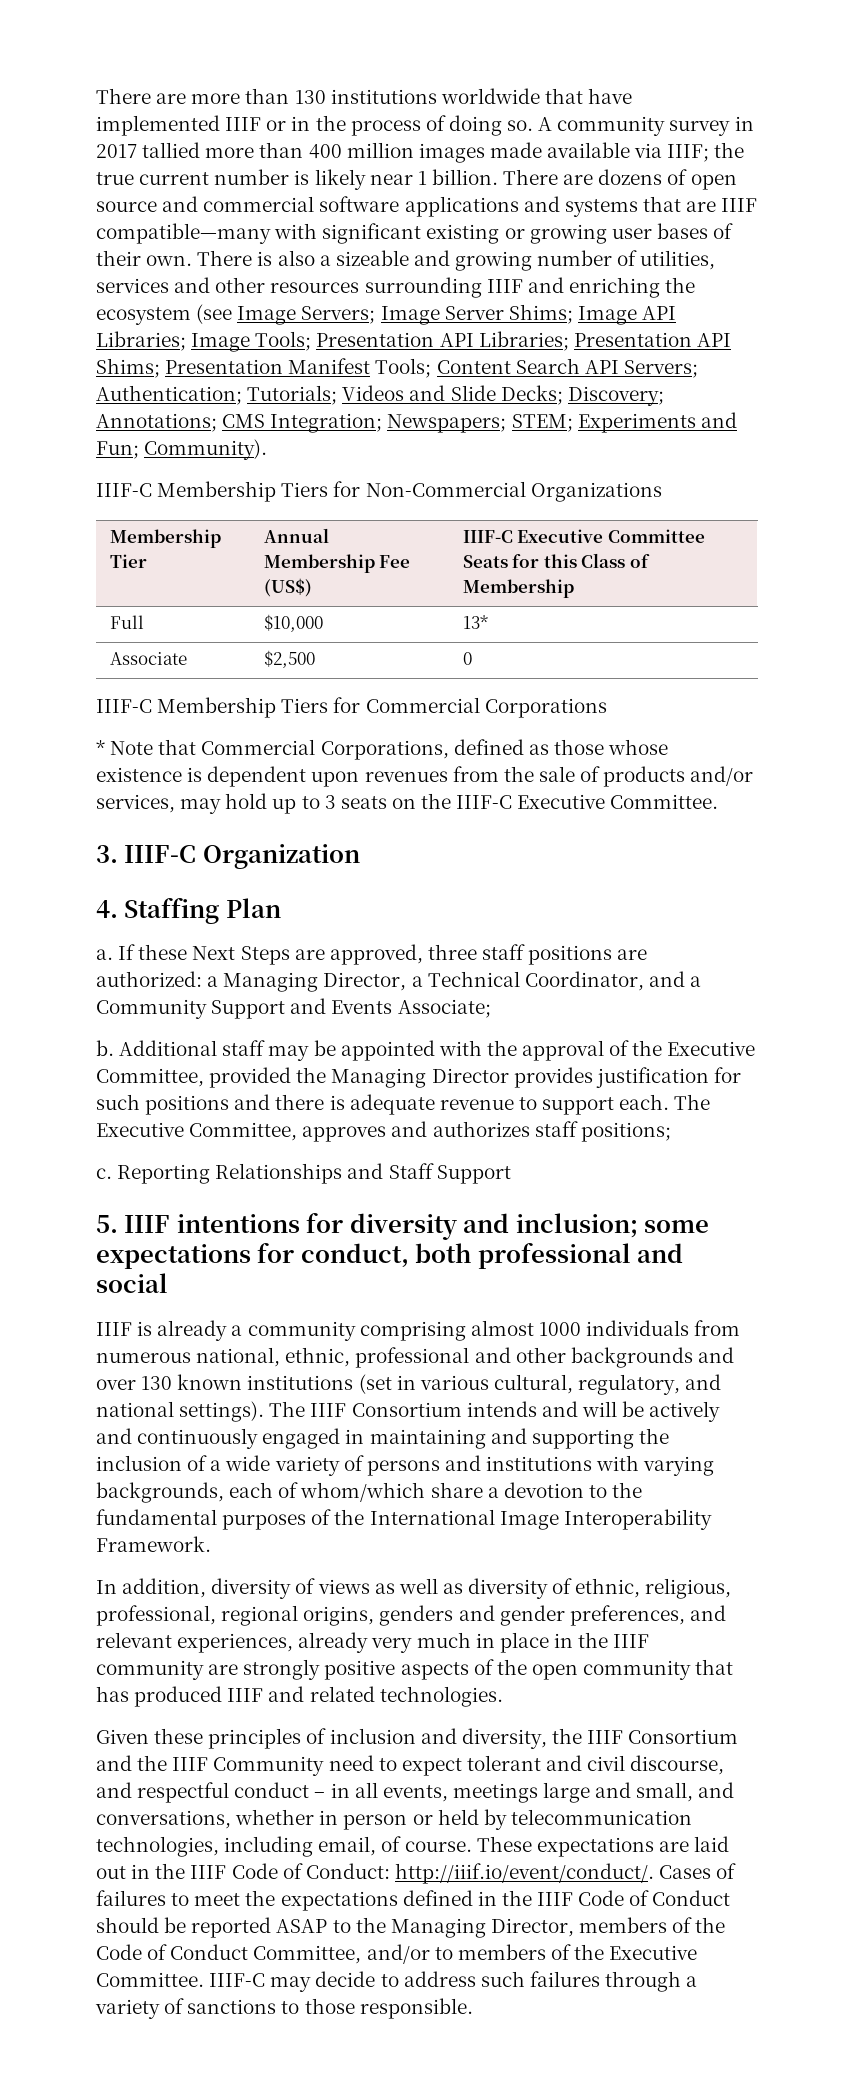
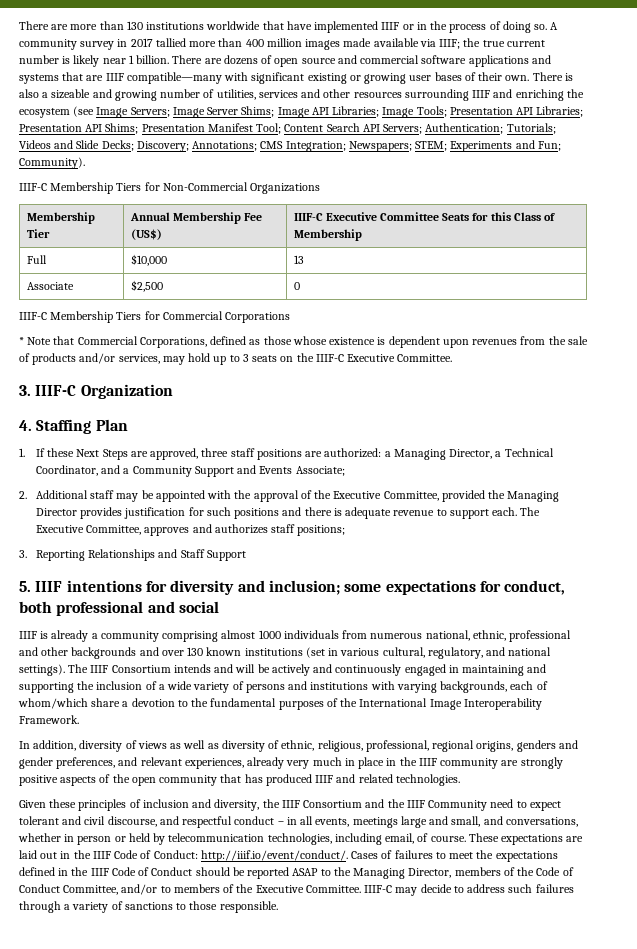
[375,358,432,378] Tools; -> [256,123,282,134] Tool;
[462,615,488,629] 13* -> [293,255,304,264] 13
[96,949,113,960] a. -> [19,448,25,457] 1.
[96,1040,114,1056] b. -> [19,491,27,499] 2.
[96,1168,112,1179] c. -> [19,550,27,558] 3.

